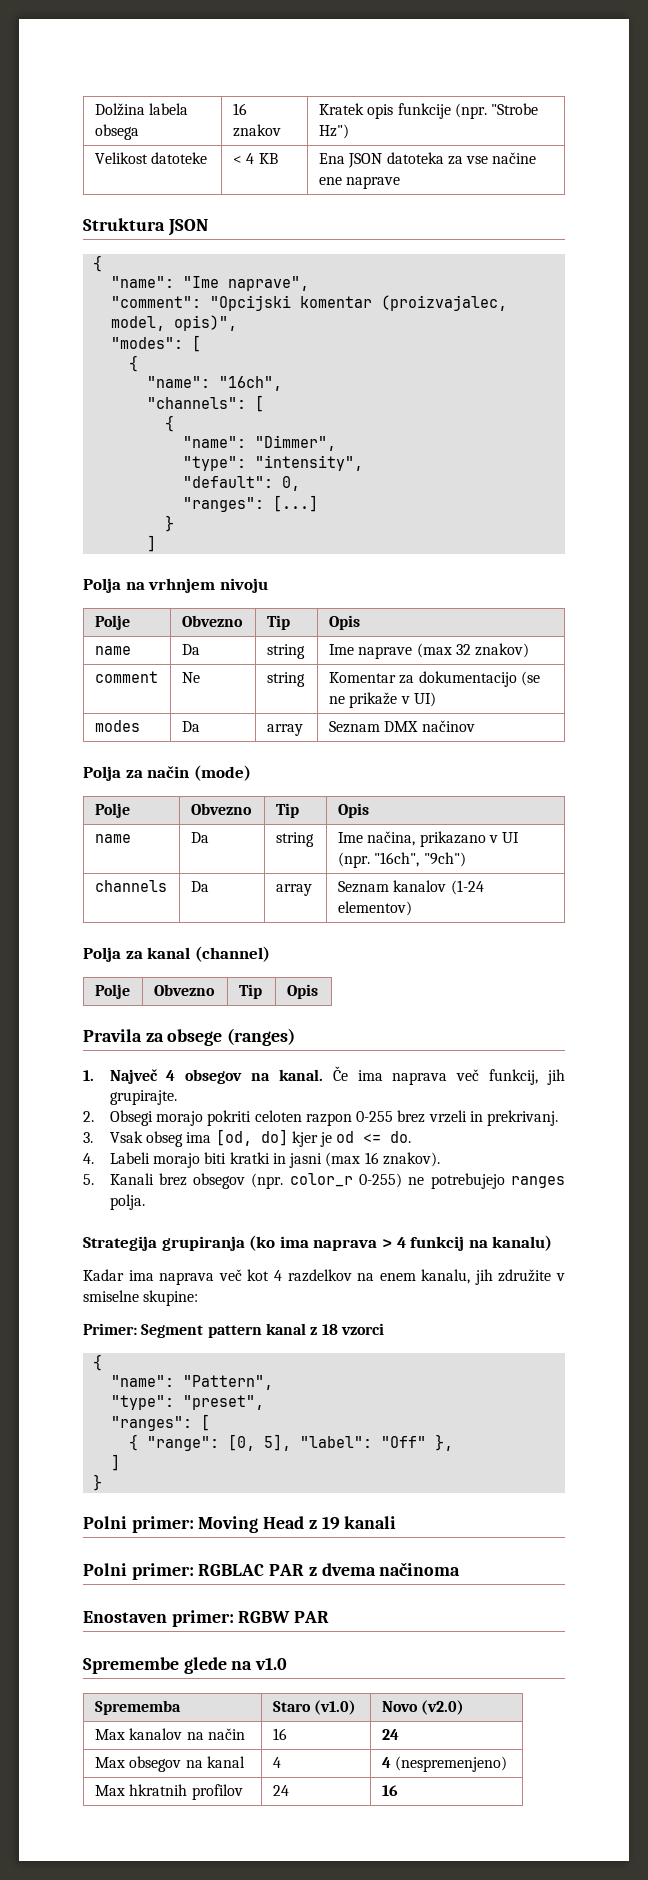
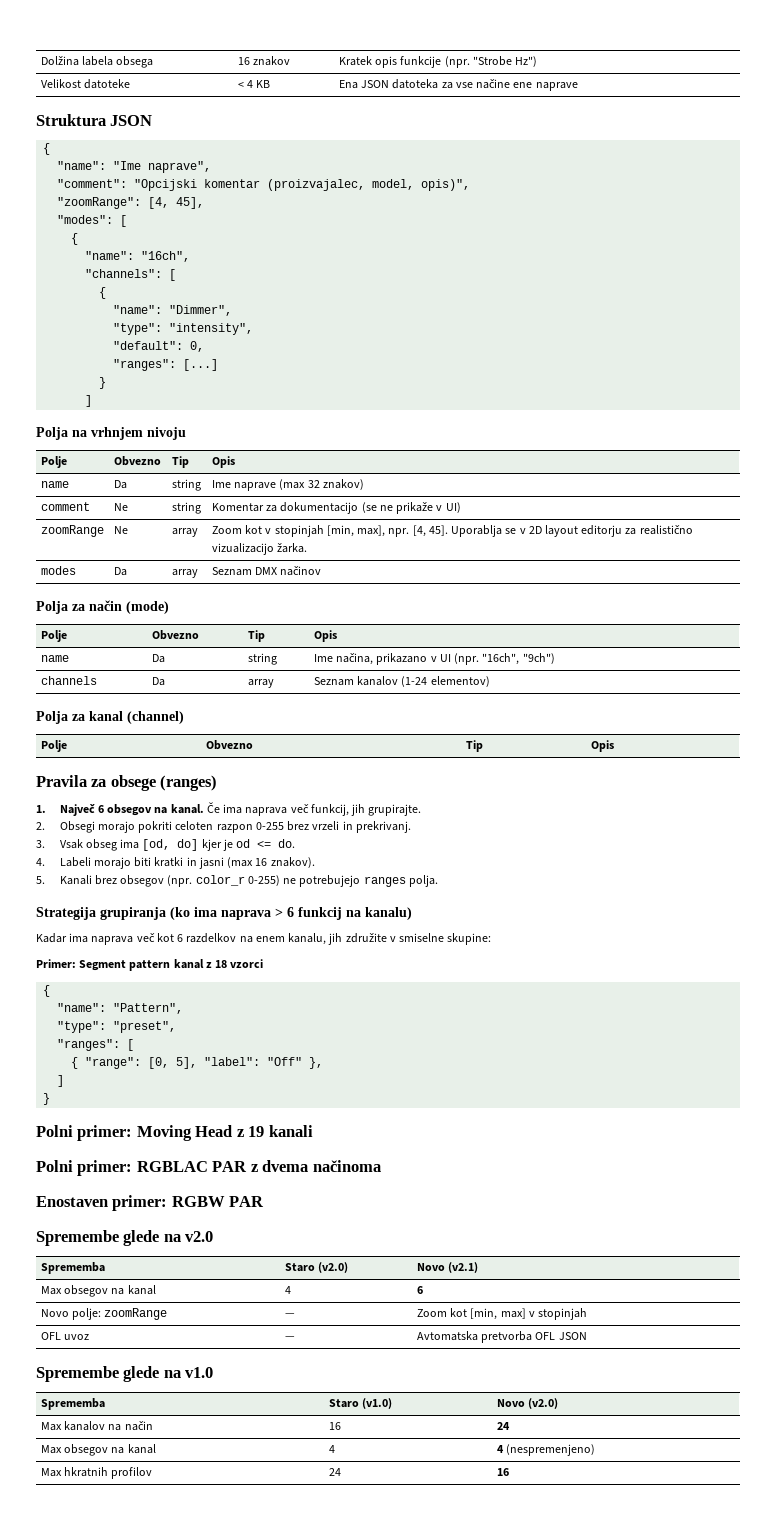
(237, 323) none -> [57,197,205,209] // "zoomRange": [4, 45],
(436, 699) none -> [40,525,104,537] [113,526,128,534] [171,528,198,537] [211,525,693,537] [211,543,308,555] // zoomRange | Ne | array | Zoom kot v stopinjah [min, max], npr. [4, 45]. Uporablja se v 2D layout editorju za realistično vizualizacijo žarka.
[166,1070,176,1081] 4 -> [97,805,104,813] 6
[396,1237,406,1248] 4 -> [287,907,294,917] 6
[273,1270,282,1281] 4 -> [177,934,184,942] 6
(330, 1617) none -> [36,1230,214,1246] [40,1262,105,1274] [284,1262,349,1273] [416,1262,479,1273] [40,1285,156,1297] [284,1286,291,1294] [416,1286,423,1294] [40,1308,168,1320] [284,1313,295,1317] [416,1308,588,1320] [40,1332,90,1340] [284,1336,295,1340] [416,1331,587,1343] // Spremembe glede na v2.0 // Sprememba | Staro (v2.0) | Novo (v2.1) // Max obsegov na kanal | 4 | 6 // Novo polje: zoomRange | — | Zoom kot [min, max] v stopinjah // OFL uvoz | — | Avtomatska pretvorba OFL JSON

